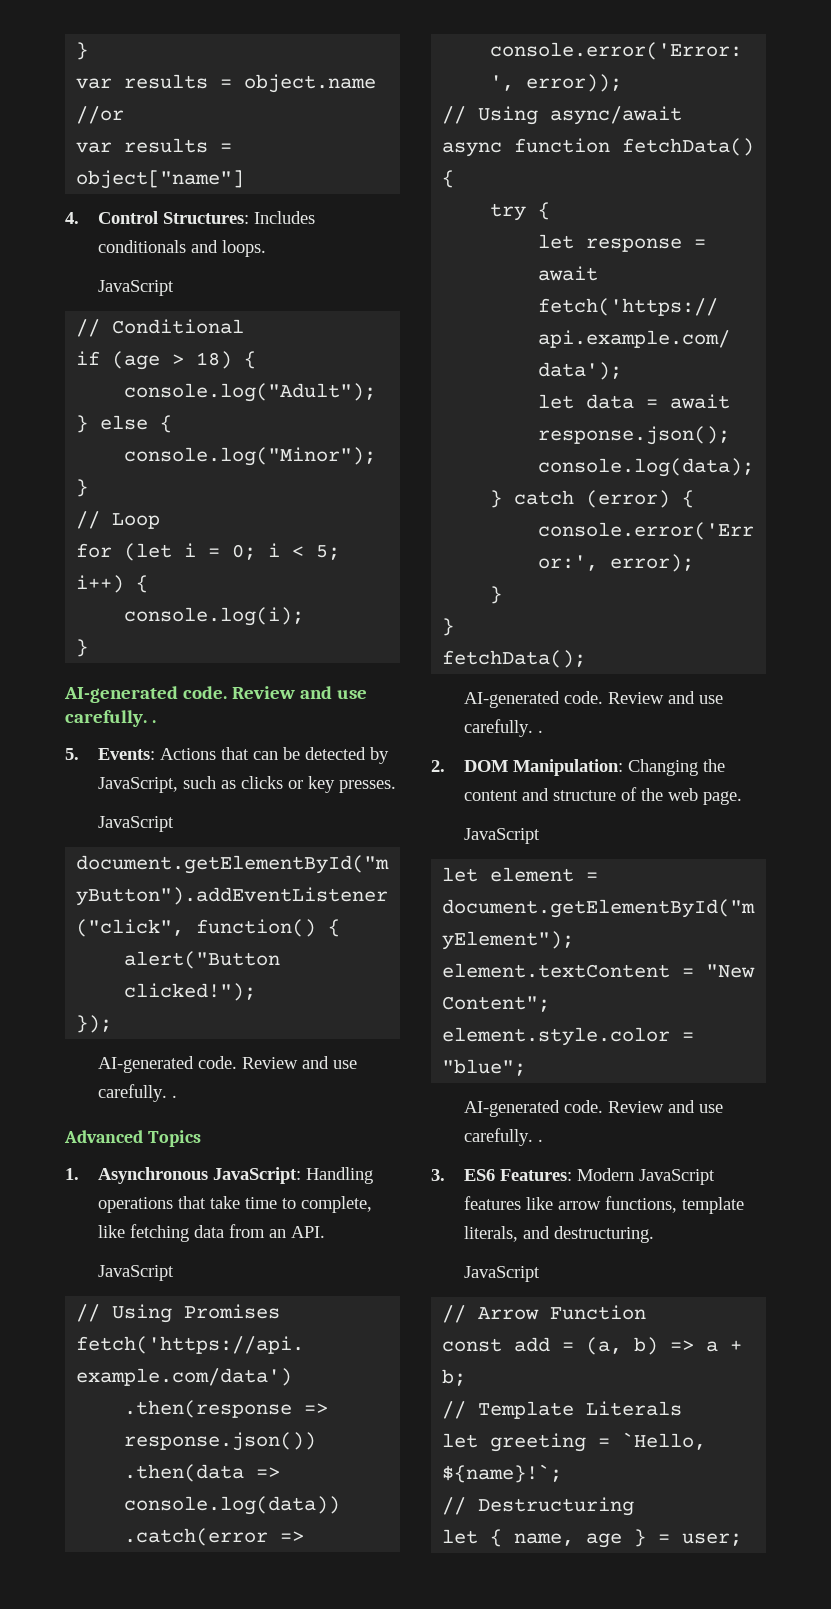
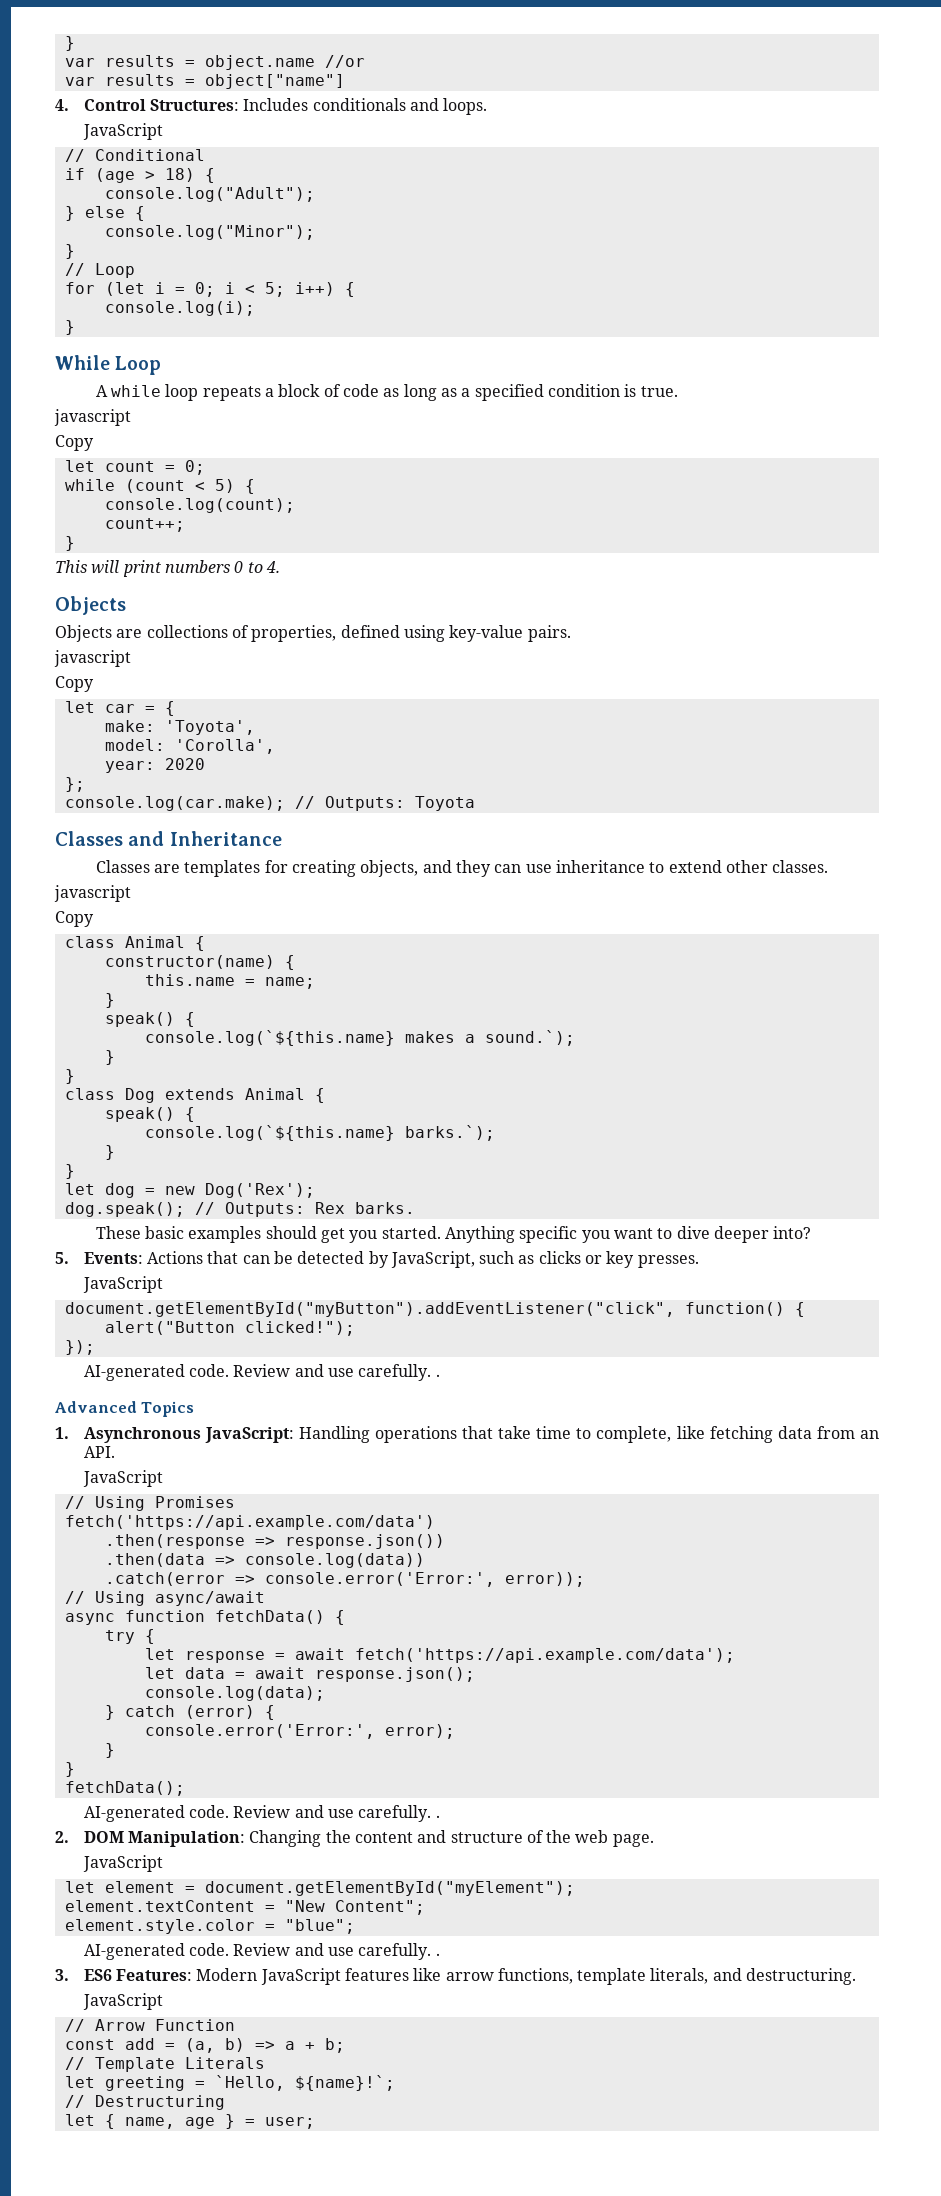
[64,686,367,703] [65,710,156,727] AI-generated code. Review and use carefully. . -> [55,355,162,375] [95,384,678,401] [54,409,131,426] [55,435,94,451] [64,460,205,475] [64,479,255,494] [104,498,295,513] [104,518,185,532] [64,536,75,551] [55,560,280,577] [55,596,126,615] [55,625,571,642] [54,650,131,667] [55,676,94,692] [64,701,175,716] [104,720,255,735] [104,739,275,754] [104,758,205,773] [64,777,85,792] [64,796,475,811] [55,831,282,846] [95,860,829,877] [54,885,131,902] [55,911,94,927] [64,936,205,951] [104,955,295,970] [144,974,315,989] [104,993,115,1008] [104,1012,195,1027] [144,1030,575,1046] [104,1050,115,1065] [64,1069,75,1084] [64,1088,325,1103] [104,1107,195,1122] [144,1125,495,1141] [104,1145,115,1160] [64,1164,75,1179] [64,1183,315,1198] [64,1202,415,1217] [95,1226,812,1243] While Loop // A while loop repeats a block of code as long as a specified condition is true. // javascript // Copy // let count = 0; // while (count < 5) { // console.log(count); // count++; // } // This will print numbers 0 to 4. // Objects // Objects are collections of properties, defined using key-value pairs. // javascript // Copy // let car = { // make: 'Toyota', // model: 'Corolla', // year: 2020 // }; // console.log(car.make); // Outputs: Toyota // Classes and Inheritance // Classes are templates for creating objects, and they can use inheritance to extend other classes. // javascript // Copy // class Animal { // constructor(name) { // this.name = name; // } // speak() { // console.log(`${this.name} makes a sound.`); // } // } // class Dog extends Animal { // speak() { // console.log(`${this.name} barks.`); // } // } // let dog = new Dog('Rex'); // dog.speak(); // Outputs: Rex barks. // These basic examples should get you started. Anything specific you want to dive deeper into?

